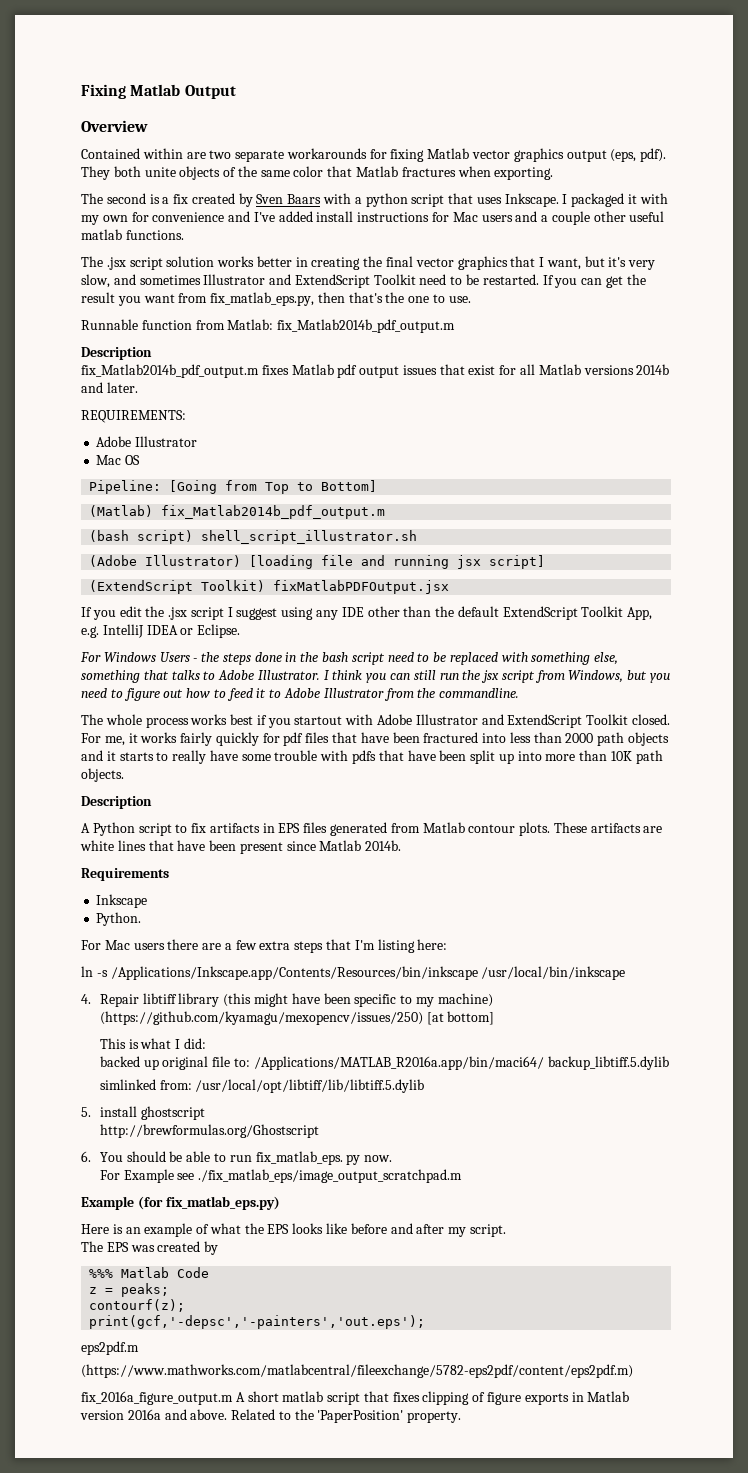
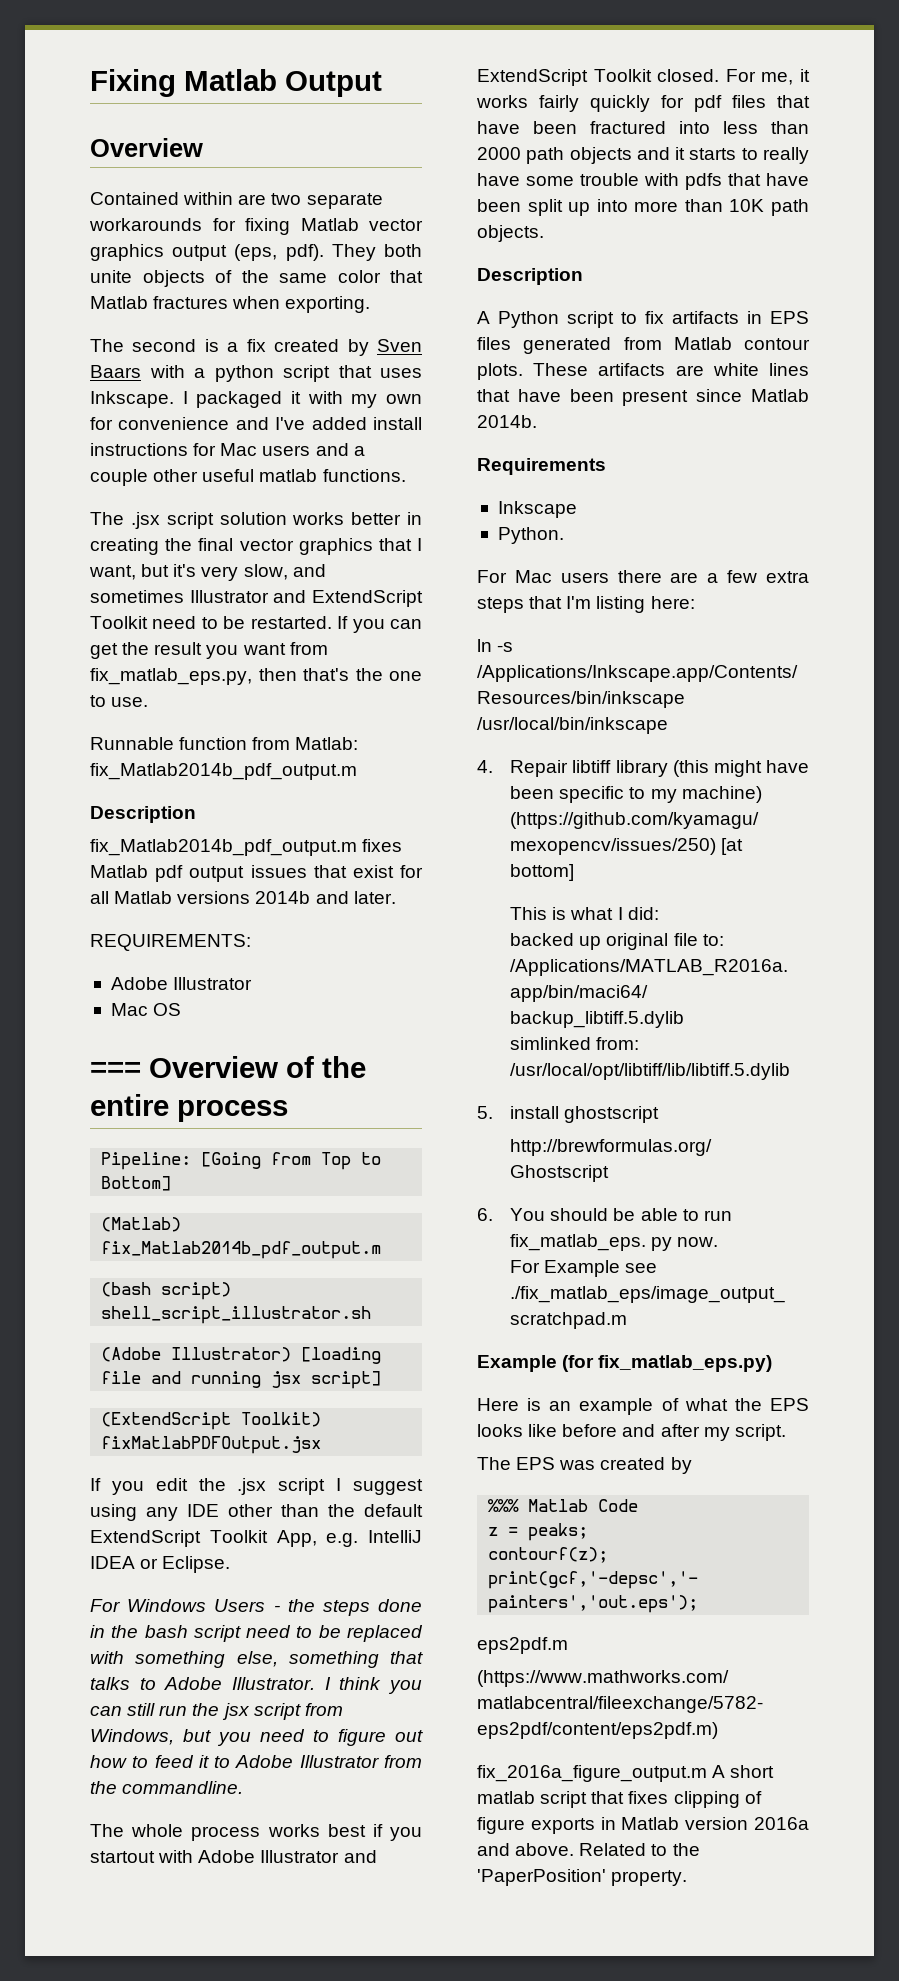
(141, 460) none -> [90,1056,366,1078] [90,1094,288,1122] // === Overview of the entire process

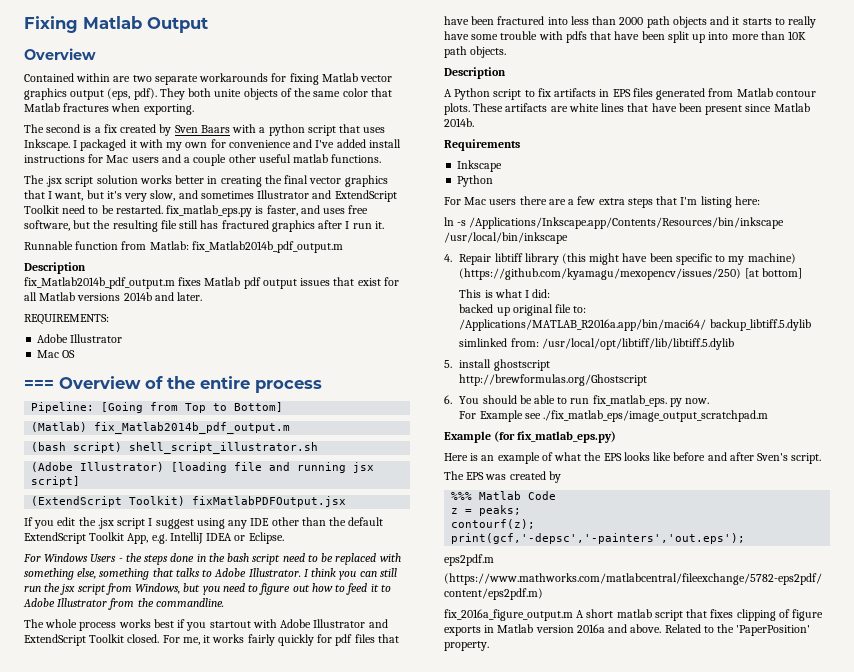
[337,616,422,633] [90,642,328,659] [90,668,422,685] [90,695,149,707] If you can get the result you want from fix_matlab_eps.py, then that's the one to use. -> [166,205,369,217] [24,220,384,232] fix_matlab_eps.py is faster, and uses free software, but the resulting file still has fractured graphics after I run it.
[497,527,564,544] Python. -> [457,175,494,187] Python
[703,1427,730,1441] my -> [757,453,789,461] Sven's

